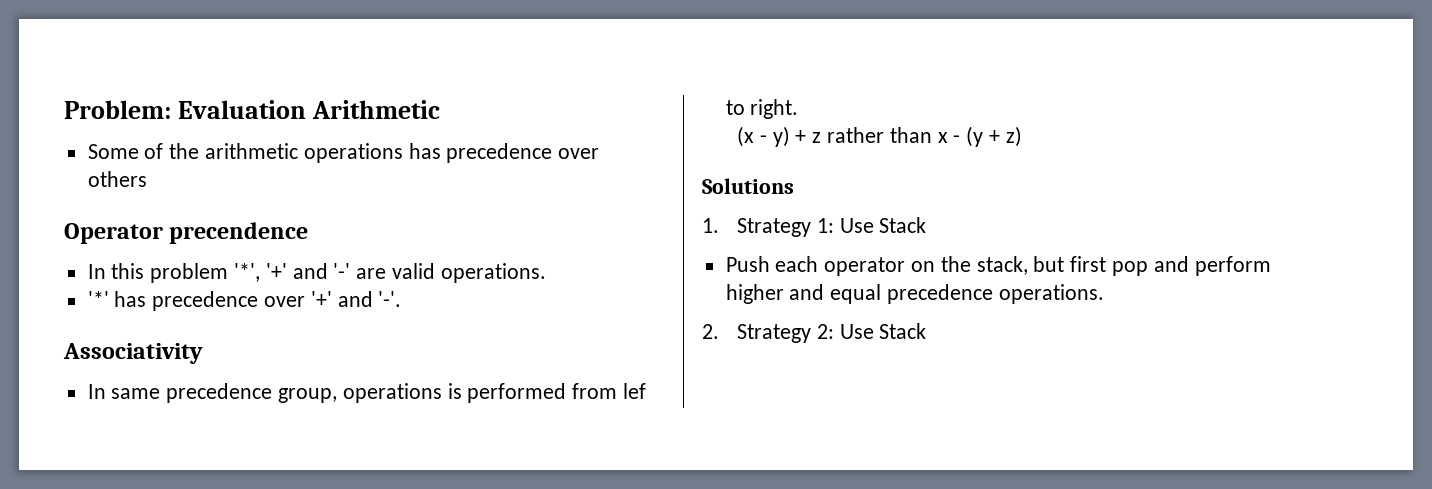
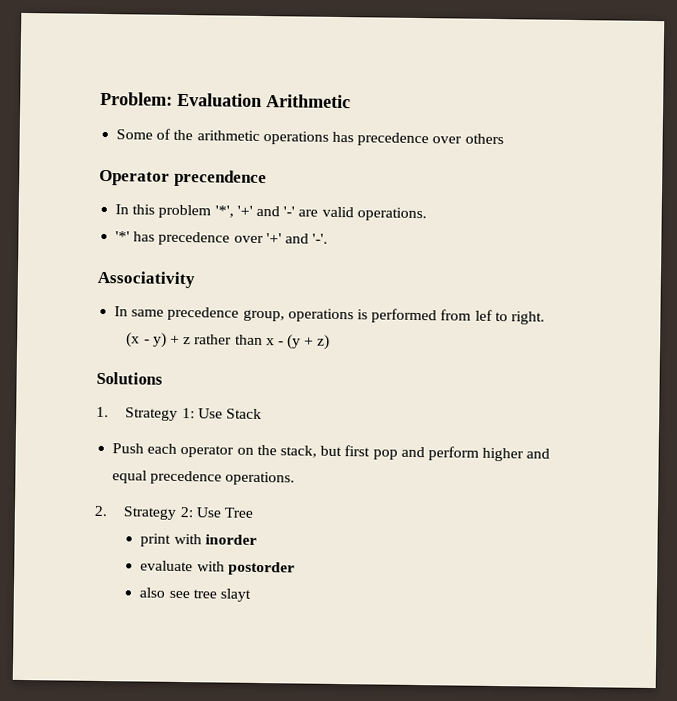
[879,323,927,339] Stack -> [223,507,253,518] [140,533,257,547] [140,560,295,576] [139,587,251,602] Tree // print with inorder // evaluate with postorder // also see tree slayt

